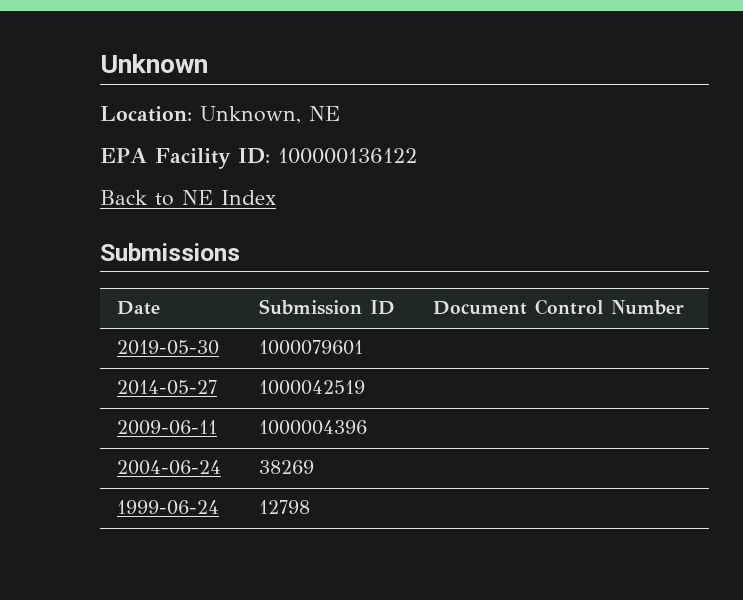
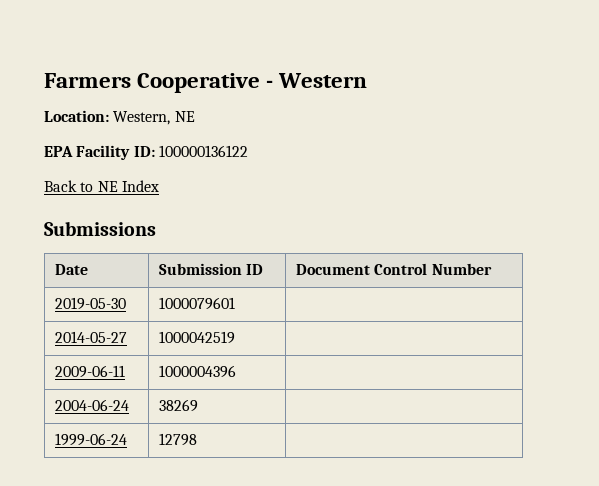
[100,54,208,73] Unknown -> [44,73,368,93] Farmers Cooperative - Western
[200,106,301,124] Unknown, -> [113,111,171,125] Western,

